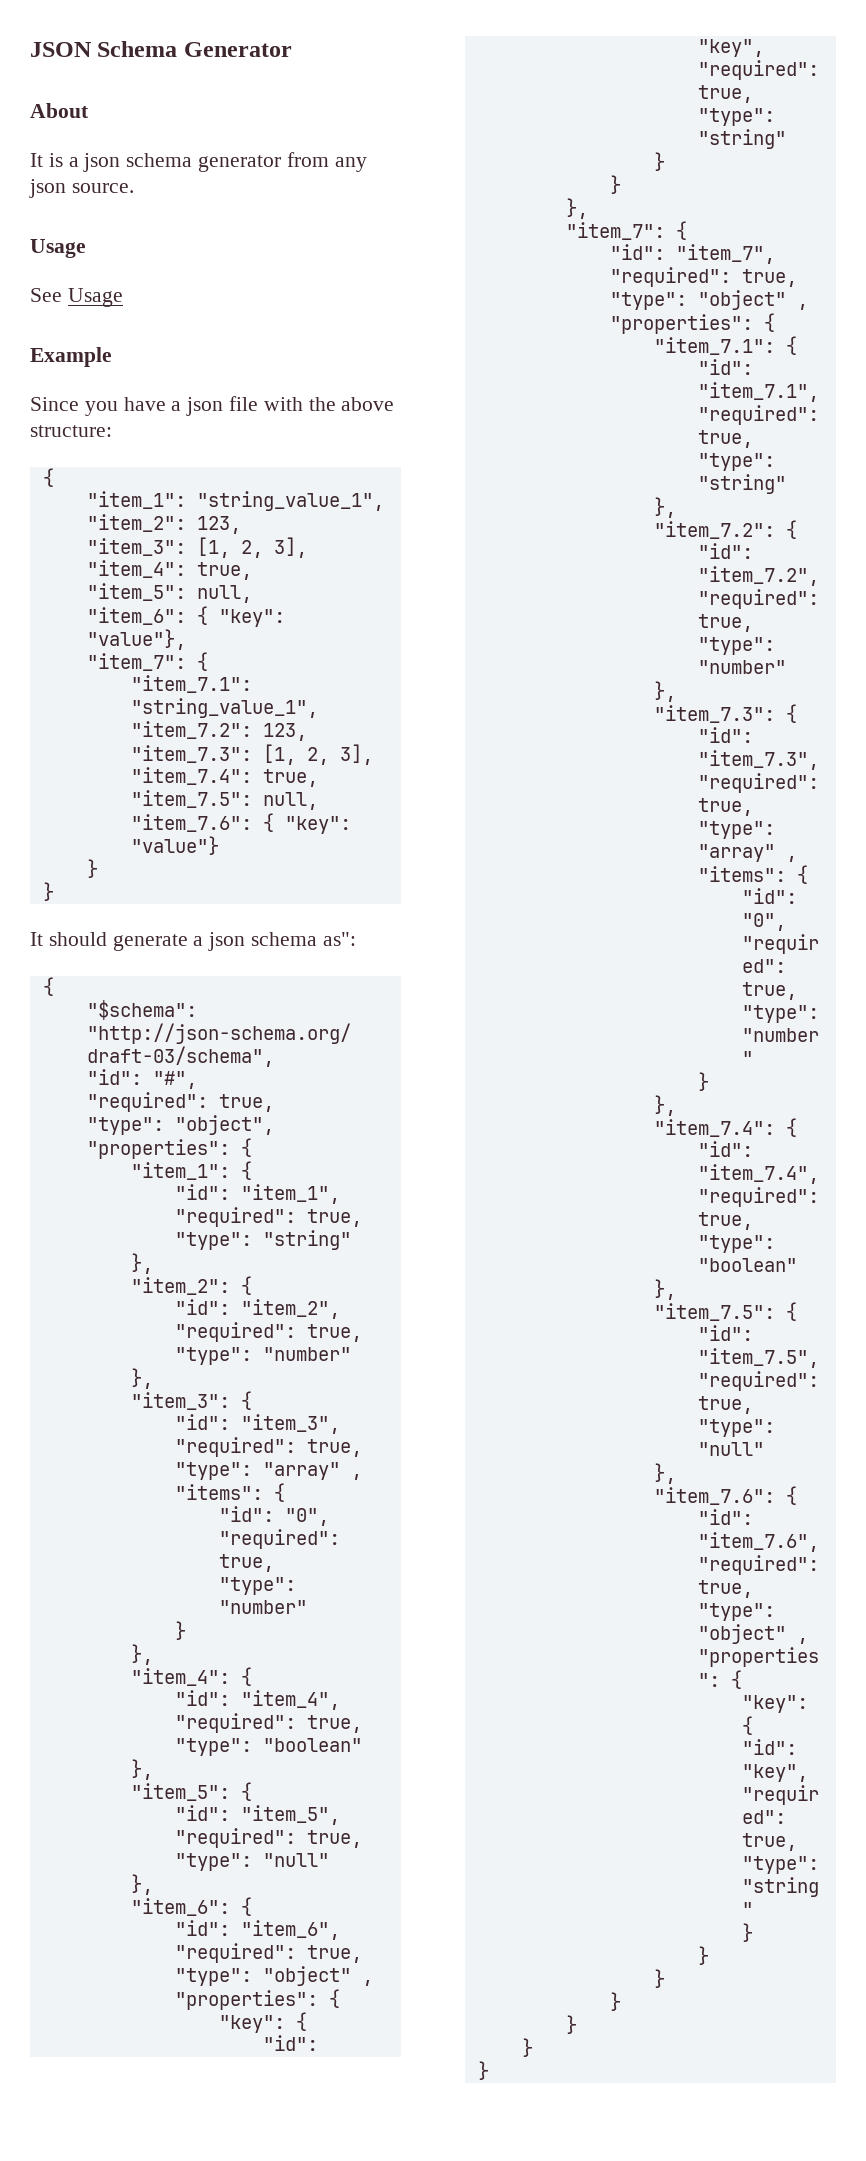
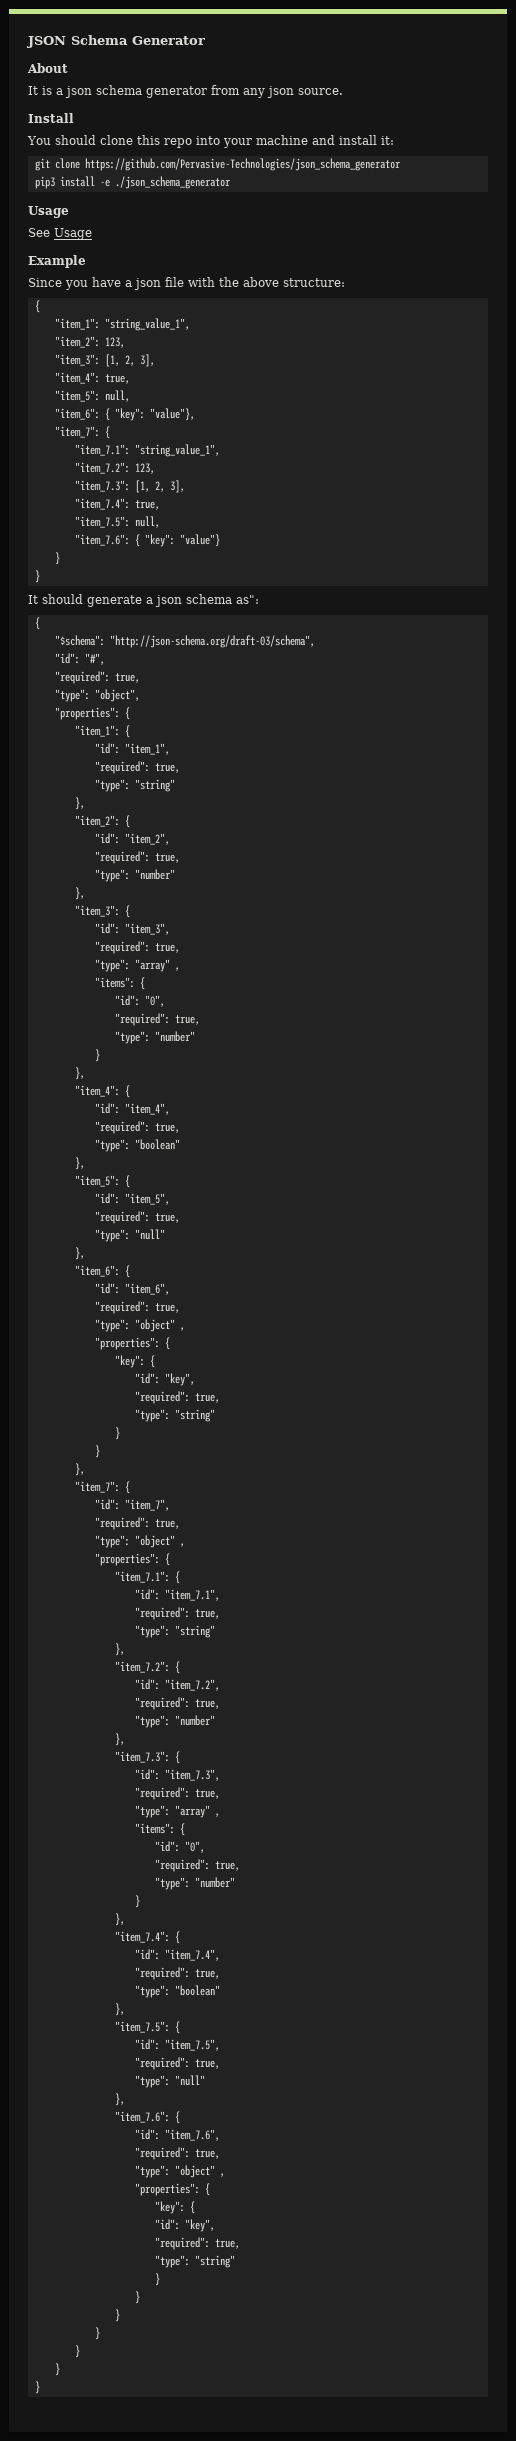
(134, 188) none -> [28,113,74,123] [27,135,394,148] [34,158,401,171] [34,176,231,189] // Install // You should clone this repo into your machine and install it: // git clone https://github.com/Pervasive-Technologies/json_schema_generator // pip3 install -e ./json_schema_generator

